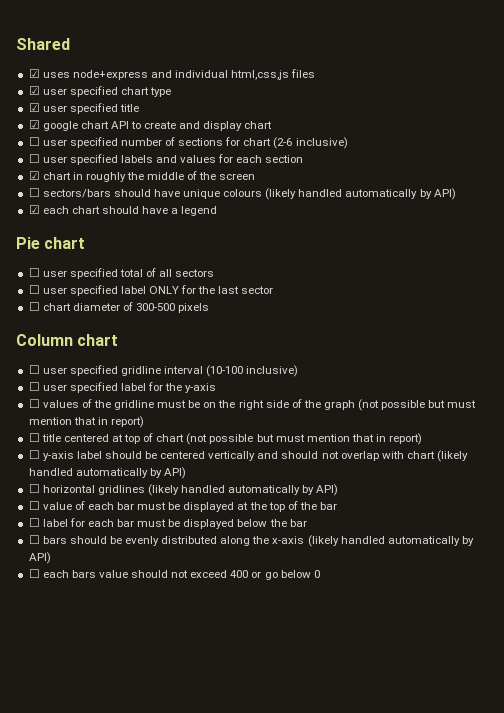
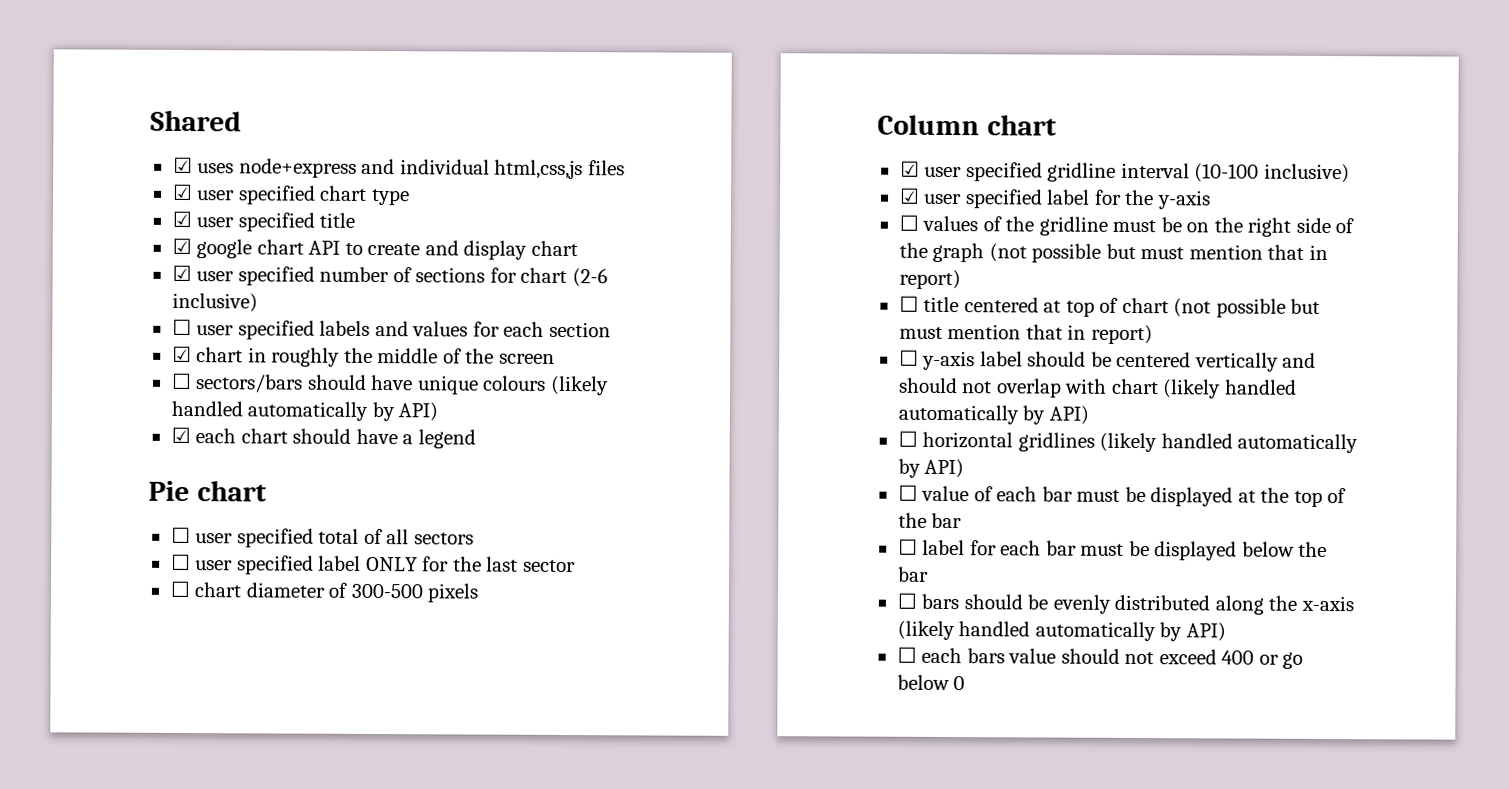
[28,137,40,146] ☐ -> [171,264,192,282] ☑
[28,365,40,374] ☐ -> [899,160,920,177] ☑
[28,382,40,391] ☐ -> [899,187,920,204] ☑

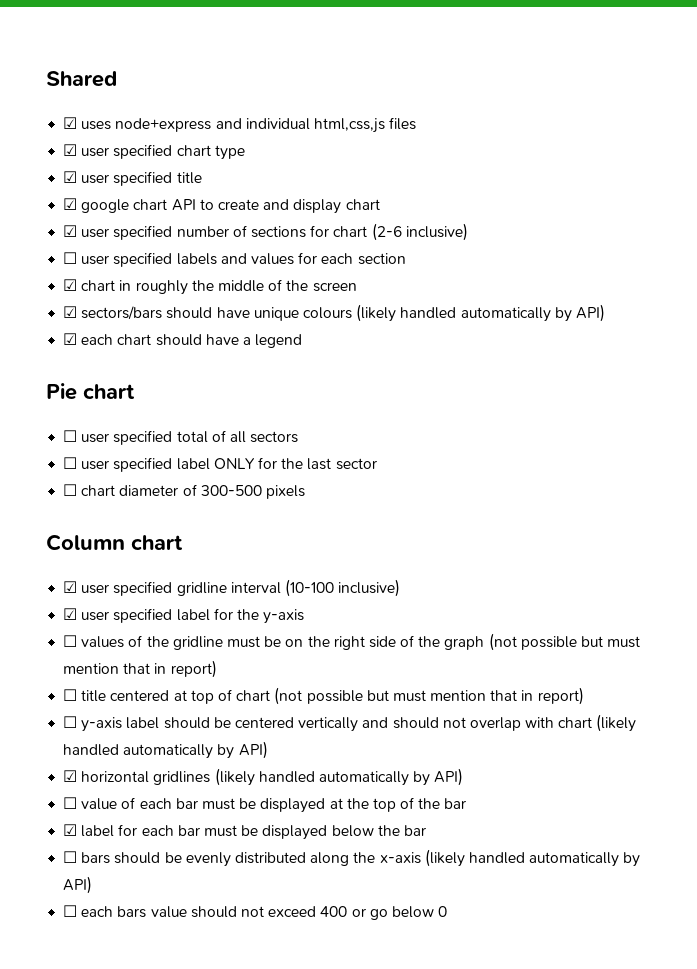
[171,372,192,390] ☐ -> [63,306,78,318] ☑
[897,430,918,447] ☐ -> [63,770,78,782] ☑
[897,538,918,555] ☐ -> [63,824,78,836] ☑

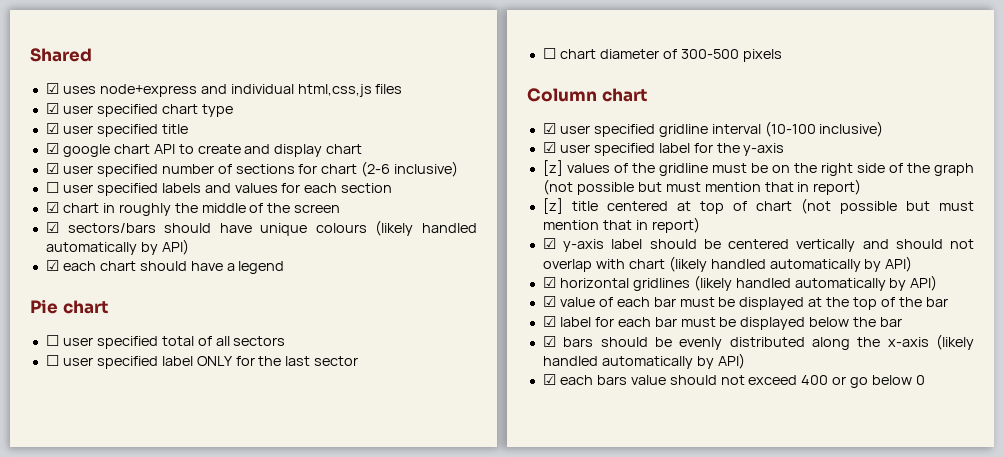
[63,635,78,647] ☐ -> [542,160,563,176] [z]
[63,689,78,701] ☐ -> [542,198,563,214] [z]
[63,716,78,728] ☐ -> [542,238,556,249] ☑
[63,797,78,809] ☐ -> [542,296,556,307] ☑
[63,851,78,863] ☐ -> [542,336,556,347] ☑
[63,905,78,917] ☐ -> [542,374,556,385] ☑

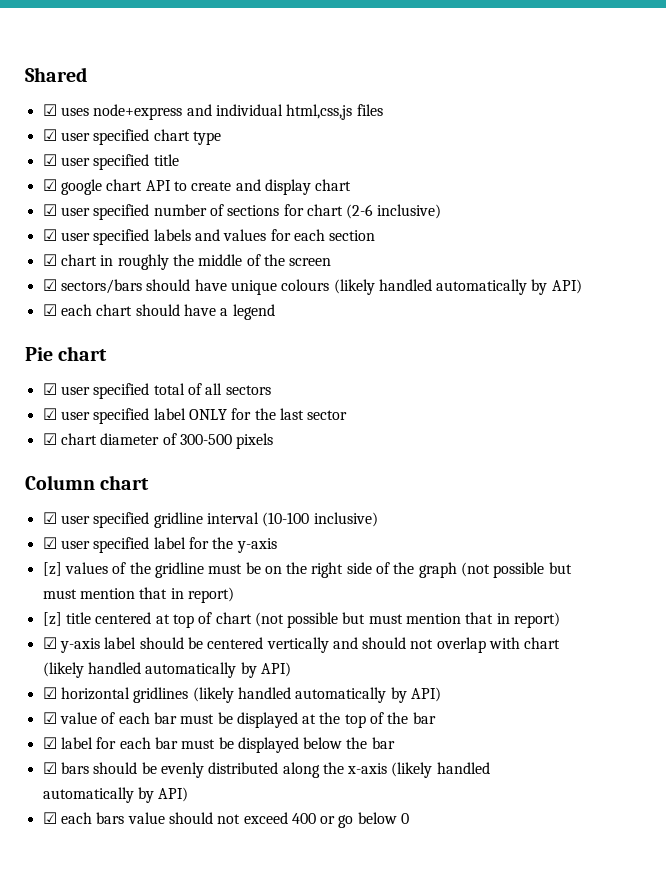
[45,182,59,193] ☐ -> [42,229,57,241] ☑
[45,335,59,346] ☐ -> [42,383,57,395] ☑
[45,355,59,366] ☐ -> [42,408,57,420] ☑
[542,48,556,59] ☐ -> [42,433,57,445] ☑

